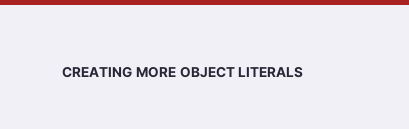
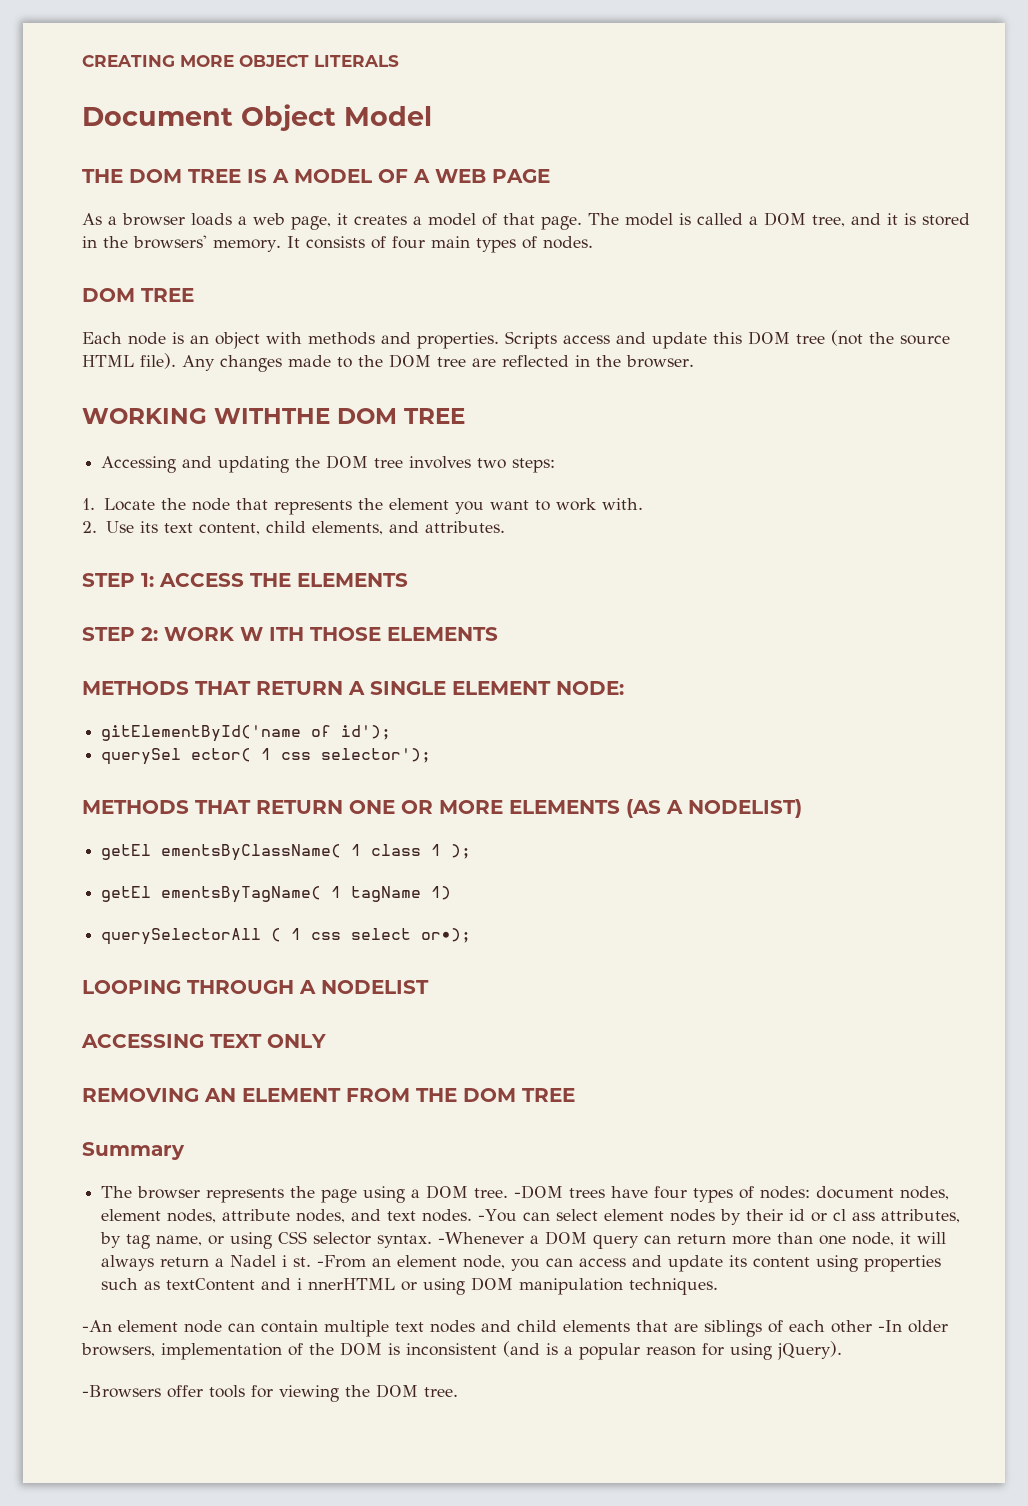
(304, 72) none -> [82,104,432,131] [82,169,550,183] [82,212,970,230] [82,235,593,253] [82,288,194,302] [82,330,950,349] [82,353,694,372] [82,408,465,424] [101,455,556,473] [82,498,643,515] [82,521,505,535] [82,573,408,587] [82,627,498,641] [82,681,624,695] [101,725,392,742] [101,748,432,765] [82,799,802,818] [101,844,472,861] [101,886,452,903] [101,928,472,945] [82,980,429,994] [81,1034,326,1048] [82,1088,575,1102] [82,1142,185,1160] [101,1185,950,1203] [101,1209,961,1225] [100,1231,947,1249] [101,1255,942,1272] [101,1277,719,1295] [82,1320,948,1337] [81,1341,842,1360] [82,1384,458,1402] // Document Object Model // THE DOM TREE IS A MODEL OF A WEB PAGE // As a browser loads a web page, it creates a model of that page. The model is called a DOM tree, and it is stored in the browsers' memory. It consists of four main types of nodes. // DOM TREE // Each node is an object with methods and properties. Scripts access and update this DOM tree (not the source HTML file). Any changes made to the DOM tree are reflected in the browser. // WORKING WITHTHE DOM TREE // Accessing and updating the DOM tree involves two steps: // 1. Locate the node that represents the element you want to work with. // 2. Use its text content, child elements, and attributes. // STEP 1: ACCESS THE ELEMENTS // STEP 2: WORK W ITH THOSE ELEMENTS // METHODS THAT RETURN A SINGLE ELEMENT NODE: // gitElementById('name of id'); // querySel ector( 1 css selector'); // METHODS THAT RETURN ONE OR MORE ELEMENTS (AS A NODELIST) // getEl ementsByClassName( 1 class 1 ); // getEl ementsByTagName( 1 tagName 1) // querySelectorAll ( 1 css select or•); // LOOPING THROUGH A NODELIST // ACCESSING TEXT ONLY // REMOVING AN ELEMENT FROM THE DOM TREE // Summary // The browser represents the page using a DOM tree. -DOM trees have four types of nodes: document nodes, element nodes, attribute nodes, and text nodes. -You can select element nodes by their id or cl ass attributes, by tag name, or using CSS selector syntax. -Whenever a DOM query can return more than one node, it will always return a Nadel i st. -From an element node, you can access and update its content using properties such as textContent and i nnerHTML or using DOM manipulation techniques. // -An element node can contain multiple text nodes and child elements that are siblings of each other -In older browsers, implementation of the DOM is inconsistent (and is a popular reason for using jQuery). // -Browsers offer tools for viewing the DOM tree.

